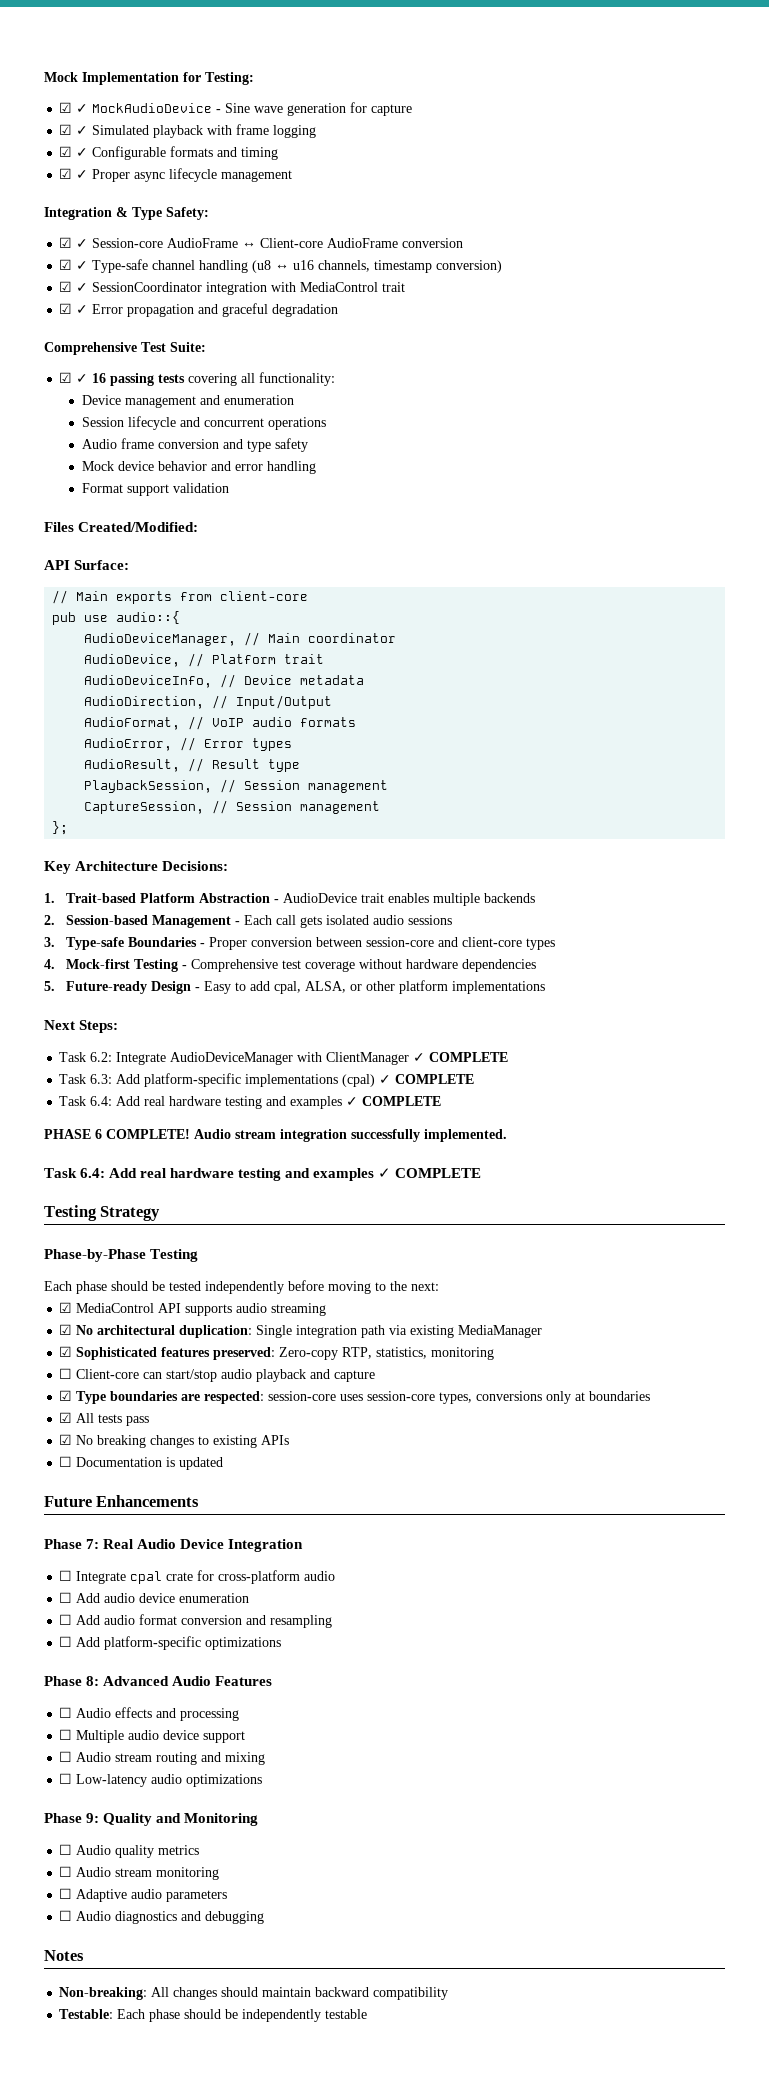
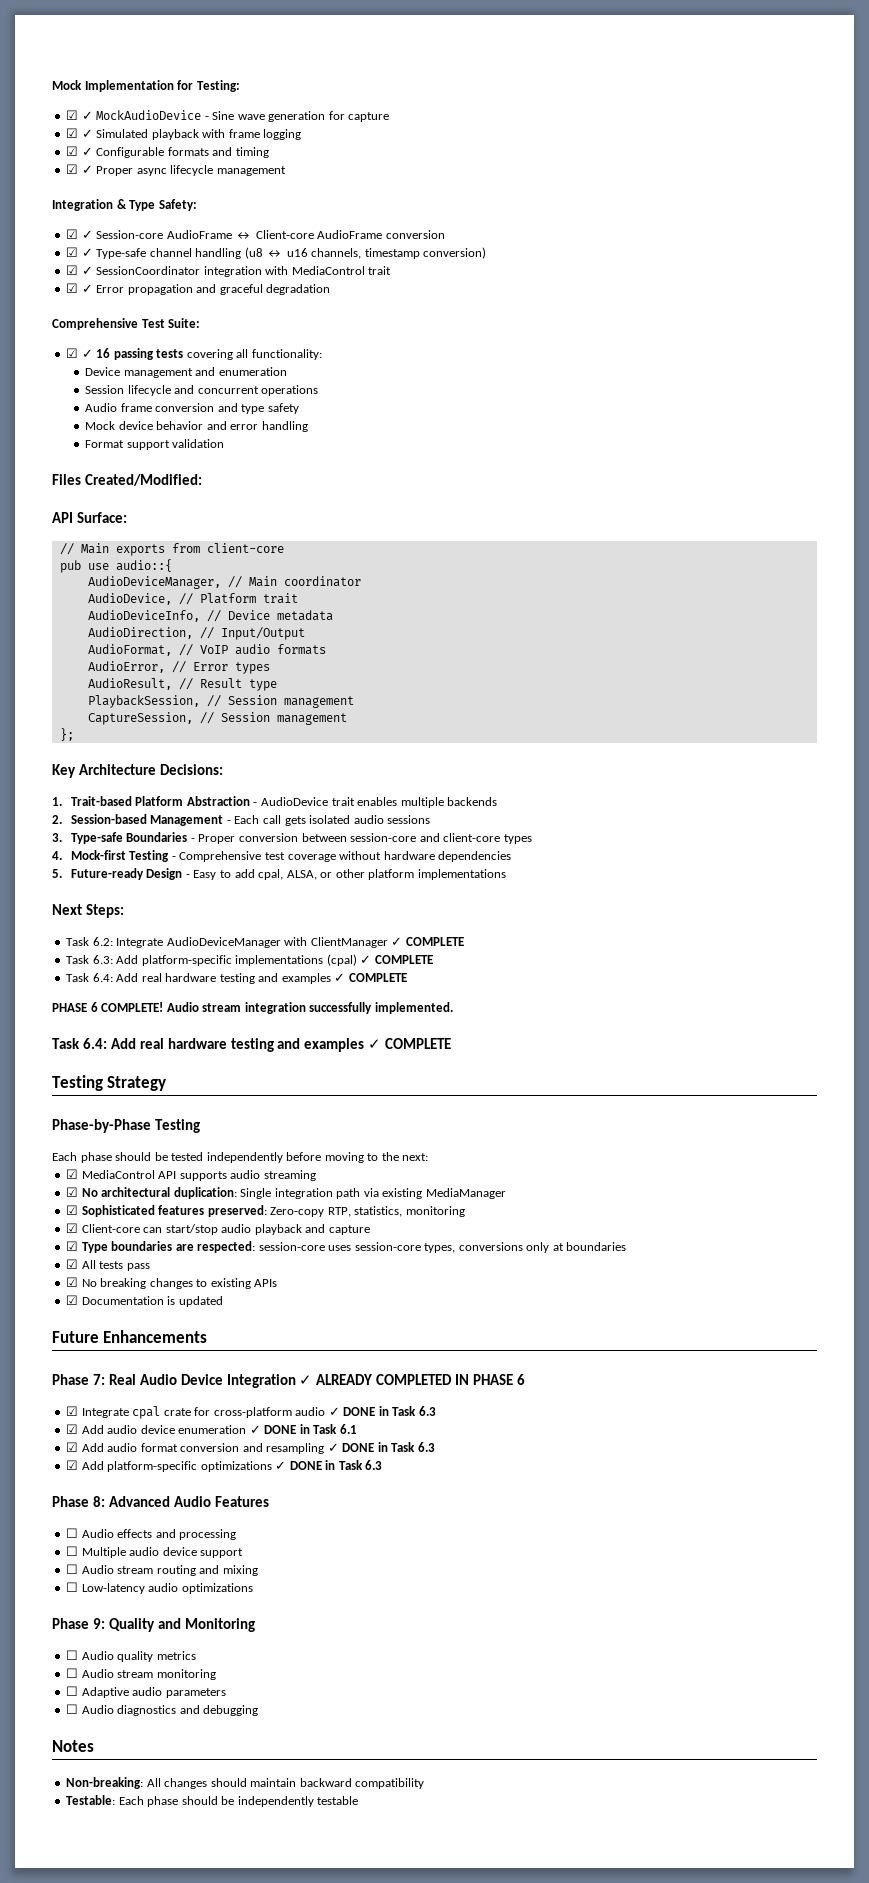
[59,1368,73,1379] ☐ -> [66,1223,79,1233] ☑
[59,1456,73,1467] ☐ -> [66,1295,79,1305] ☑
[59,1570,73,1581] // ☐ -> [299,1374,526,1385] [66,1406,79,1416] ✓ ALREADY COMPLETED IN PHASE 6 // ☑
[59,1592,250,1603] [59,1614,73,1625] // ☐ Add audio device enumeration // ☐ -> [328,1406,436,1416] [66,1424,357,1434] [66,1442,79,1452] ✓ DONE in Task 6.3 // ☑ Add audio device enumeration ✓ DONE in Task 6.1 // ☑
[59,1636,282,1650] // ☐ Add platform-specific optimizations -> [327,1442,435,1452] [66,1460,383,1472] ✓ DONE in Task 6.3 // ☑ Add platform-specific optimizations ✓ DONE in Task 6.3

